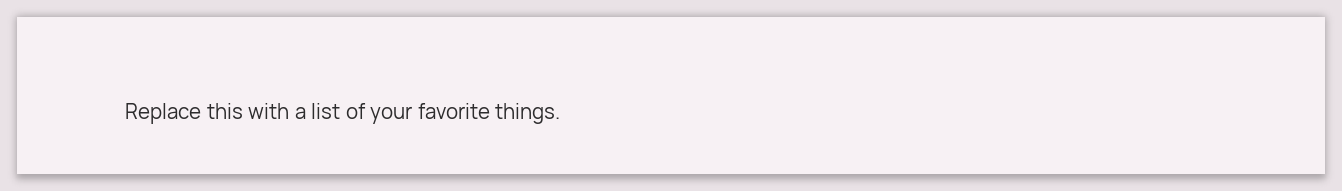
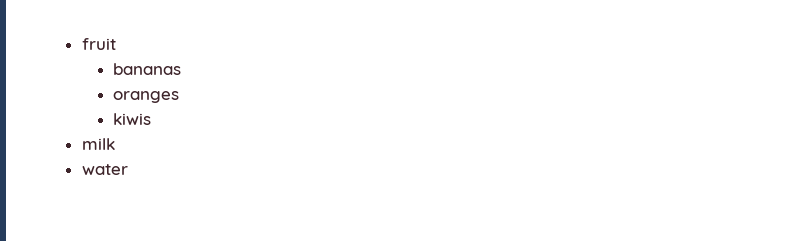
[125,103,561,124] Replace this with a list of your favorite things. -> [81,38,116,50] [113,63,182,75] [113,91,180,103] [113,113,152,125] [81,138,115,150] [81,164,128,175] fruit // bananas // oranges // kiwis // milk // water

